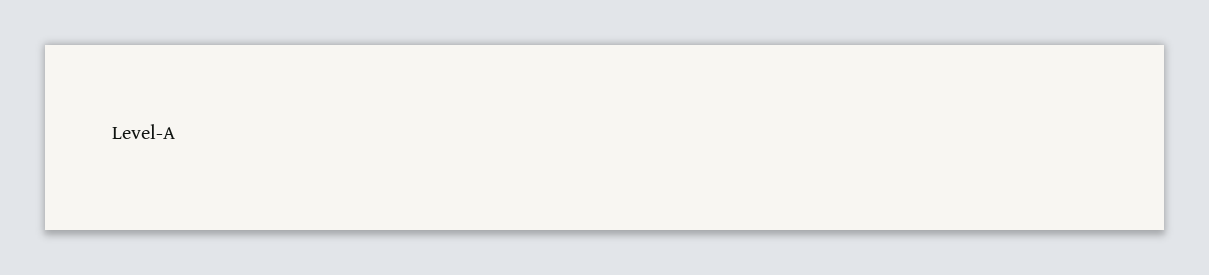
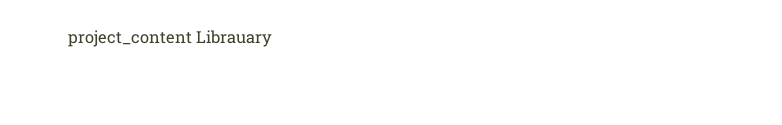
[112,124,175,139] Level-A -> [68,30,273,47] project_content Librauary

